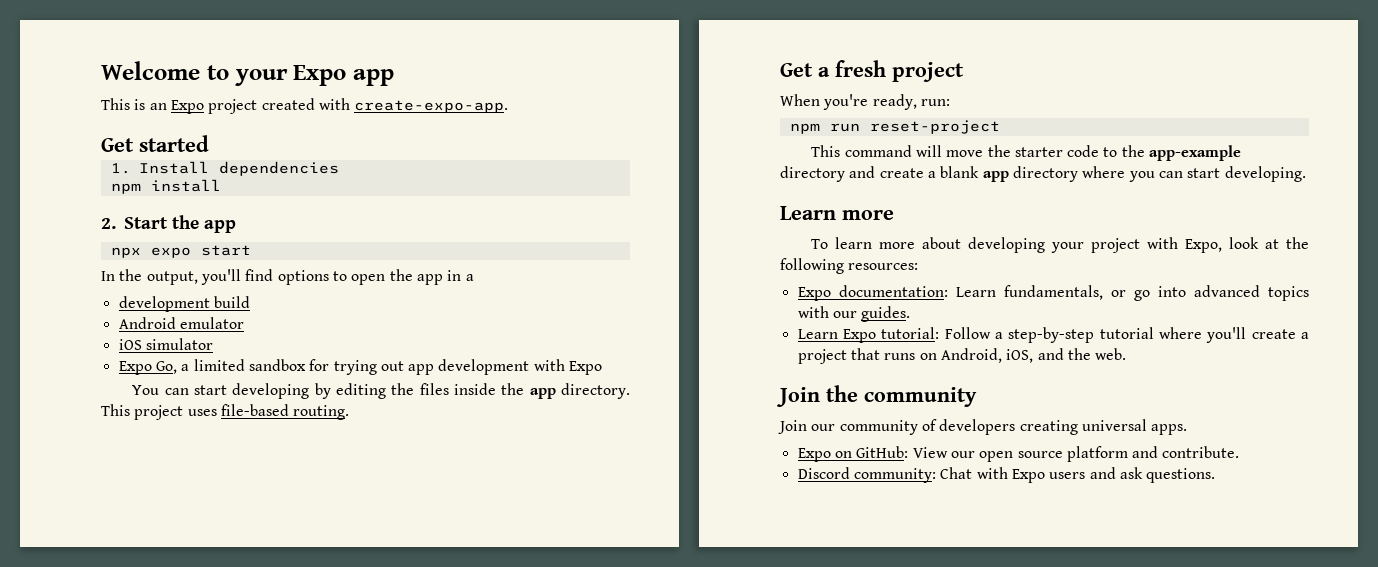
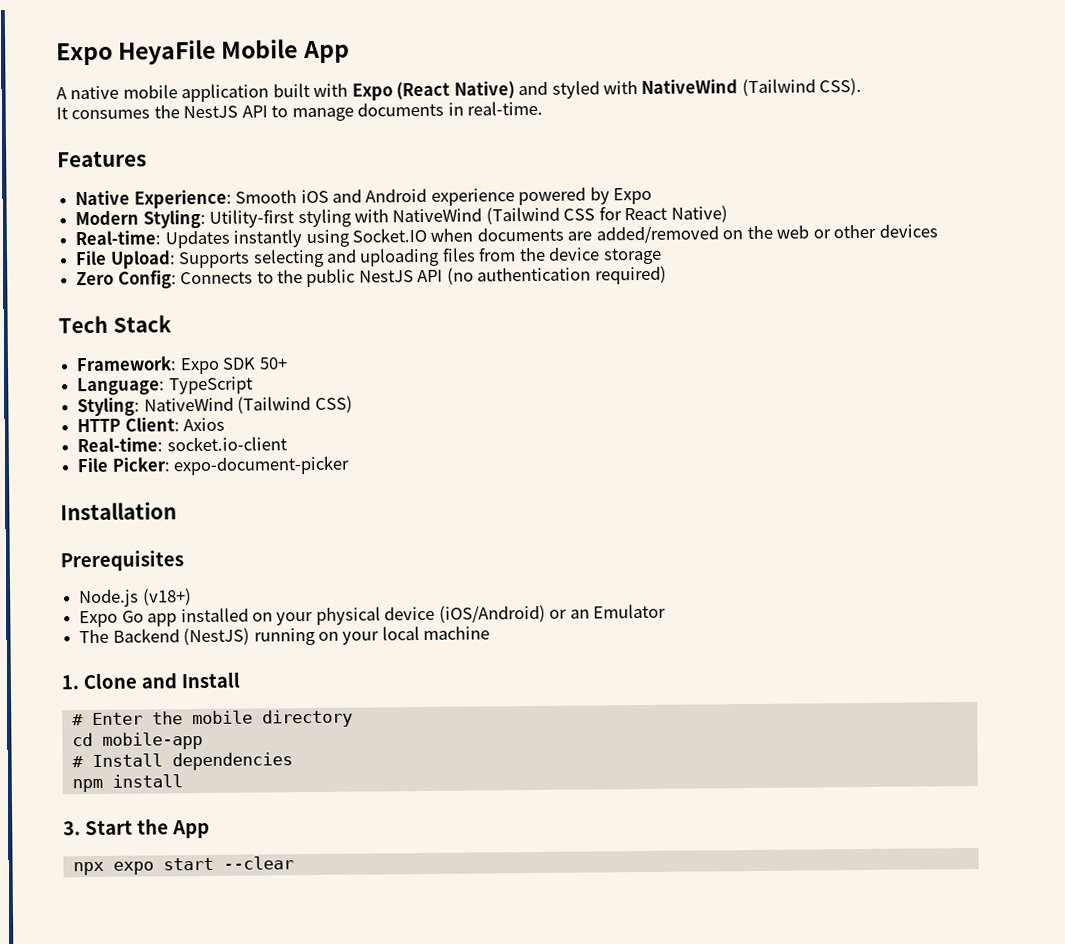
[101,61,394,86] [101,98,509,114] [101,135,209,152] [110,163,131,174] Welcome to your Expo app // This is an Expo project created with create-expo-app. // Get started // 1. -> [56,39,350,66] [56,77,863,103] [56,100,544,122] [57,150,147,168] [75,187,653,209] [75,205,728,229] [75,224,938,249] [75,247,662,269] [76,265,667,289] [58,315,172,334] [76,356,288,375] [77,376,253,396] [77,395,353,417] [77,417,226,433] [77,436,287,453] [77,455,351,476] [60,501,177,521] [60,550,184,572] [79,588,192,608] [79,603,667,628] [79,626,491,646] [61,671,240,690] [71,709,353,728] [71,732,203,750] [71,756,84,768] Expo HeyaFile Mobile App // A native mobile application built with Expo (React Native) and styled with NativeWind (Tailwind CSS). // It consumes the NestJS API to manage documents in real-time. // Features // Native Experience: Smooth iOS and Android experience powered by Expo // Modern Styling: Utility-first styling with NativeWind (Tailwind CSS for React Native) // Real-time: Updates instantly using Socket.IO when documents are added/removed on the web or other devices // File Upload: Supports selecting and uploading files from the device storage // Zero Config: Connects to the public NestJS API (no authentication required) // Tech Stack // Framework: Expo SDK 50+ // Language: TypeScript // Styling: NativeWind (Tailwind CSS) // HTTP Client: Axios // Real-time: socket.io-client // File Picker: expo-document-picker // Installation // Prerequisites // Node.js (v18+) // Expo Go app installed on your physical device (iOS/Android) or an Emulator // The Backend (NestJS) running on your local machine // 1. Clone and Install // # Enter the mobile directory // cd mobile-app // #
[101,218,116,229] 2. -> [63,821,81,836] 3.
[204,220,236,233] app -> [171,819,210,839] App
[101,269,474,285] [118,296,250,312] [118,317,244,329] [118,338,213,350] [118,359,603,375] [132,383,630,399] [101,404,350,420] [780,60,964,82] [780,94,950,110] [789,120,1000,134] [811,145,1242,161] [780,166,1306,182] [780,206,894,220] [811,237,1310,253] [780,258,919,274] [797,285,1309,301] [797,306,911,322] [797,327,1309,343] [797,348,1127,364] [776,385,977,407] [778,419,1188,435] [797,446,1240,462] [797,467,1216,483] // In the output, you'll find options to open the app in a // development build // Android emulator // iOS simulator // Expo Go, a limited sandbox for trying out app development with Expo // You can start developing by editing the files inside the app directory. This project uses file-based routing. // Get a fresh project // When you're ready, run: // npm run reset-project // This command will move the starter code to the app-example directory and create a blank app directory where you can start developing. // Learn more // To learn more about developing your project with Expo, look at the following resources: // Expo documentation: Learn fundamentals, or go into advanced topics with our guides. // Learn Expo tutorial: Follow a step-by-step tutorial where you'll create a project that runs on Android, iOS, and the web. // Join the community // Join our community of developers creating universal apps. // Expo on GitHub: View our open source platform and contribute. // Discord community: Chat with Expo users and ask questions. -> [222,856,294,870] --clear

